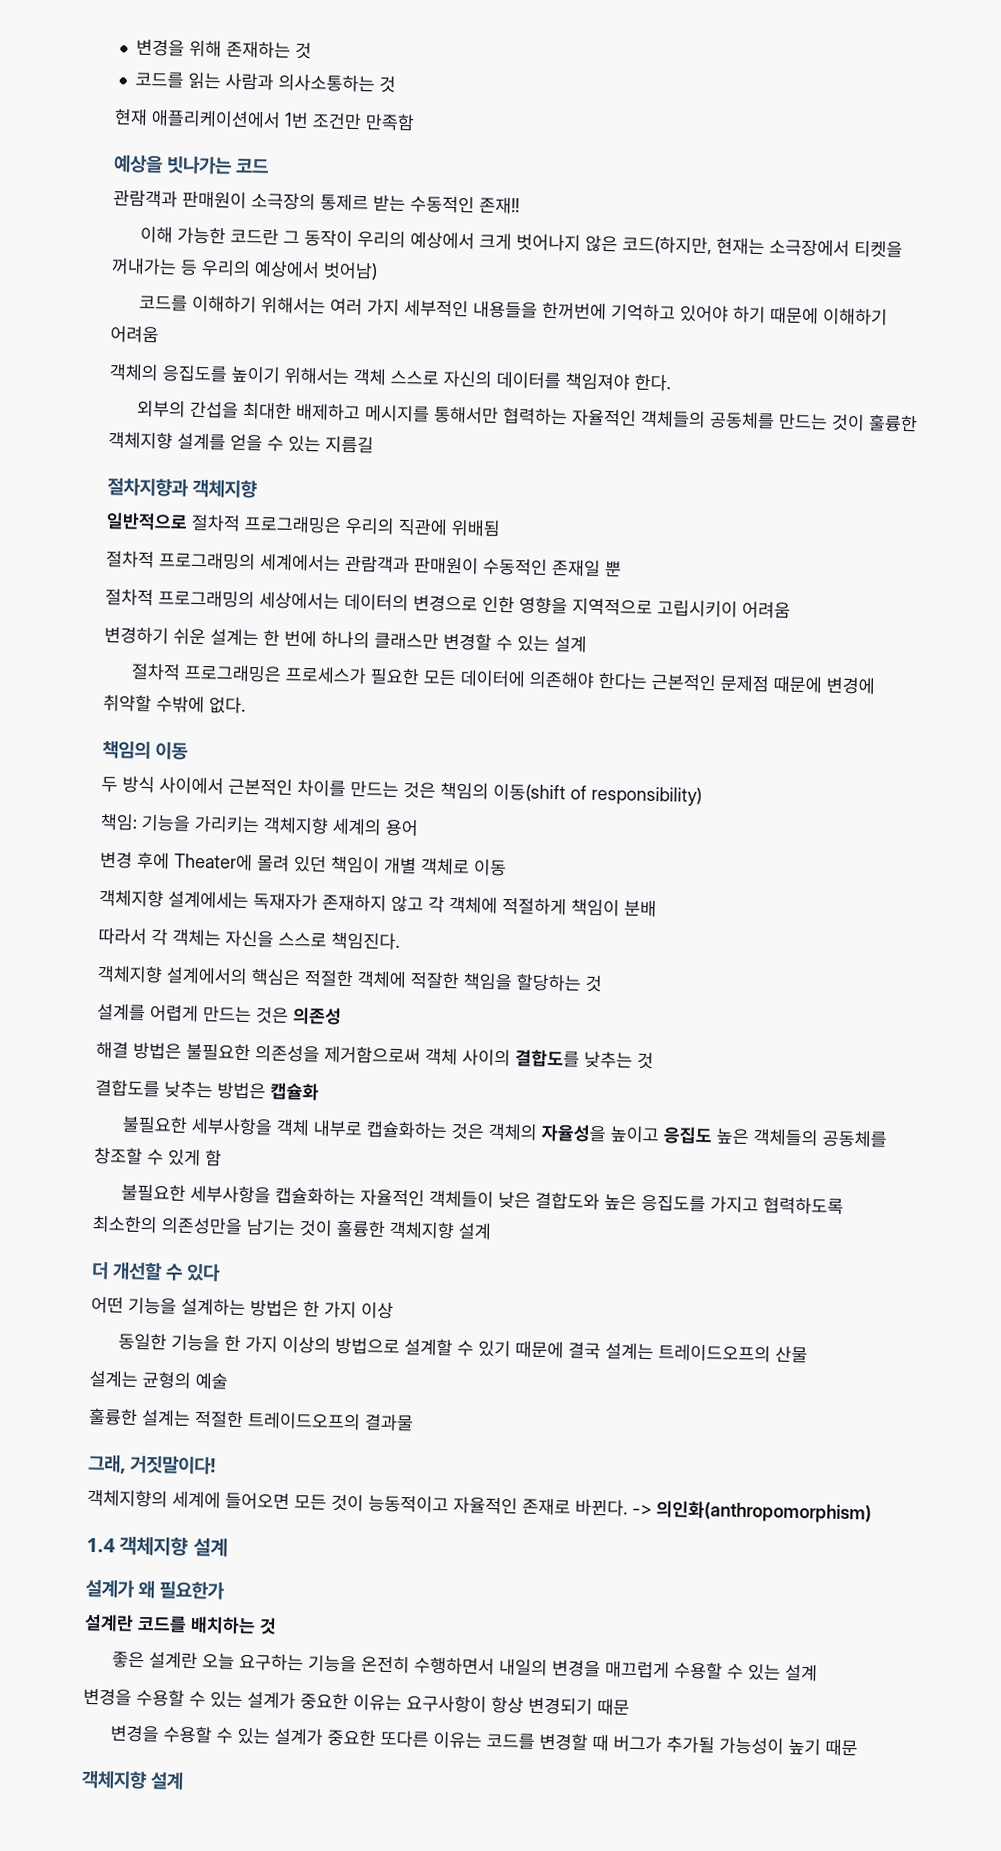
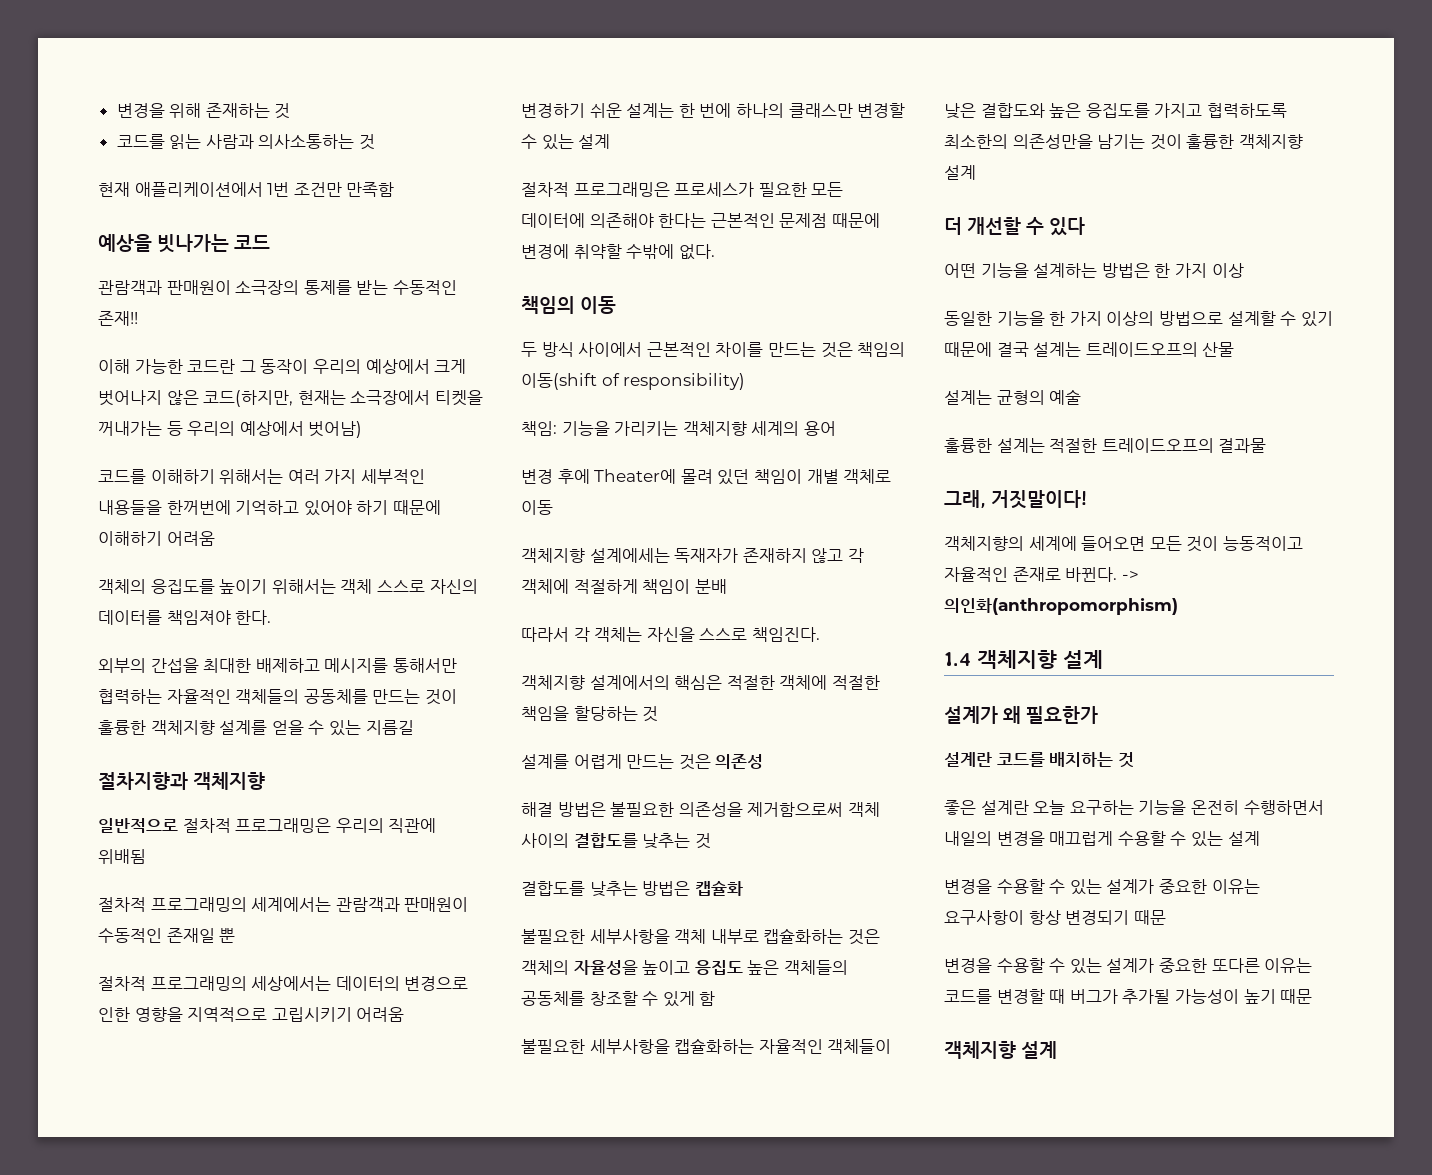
[320,193,369,212] 통제르 -> [303,280,352,295] 통제를
[657,599,738,618] 고립시키이 -> [271,1007,352,1022] 고립시키기
[410,971,460,990] 적잘한 -> [831,675,880,690] 적절한

